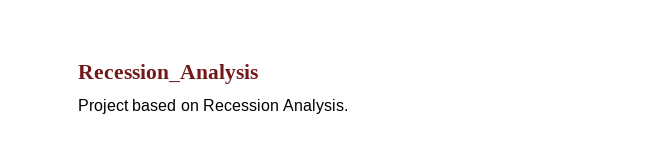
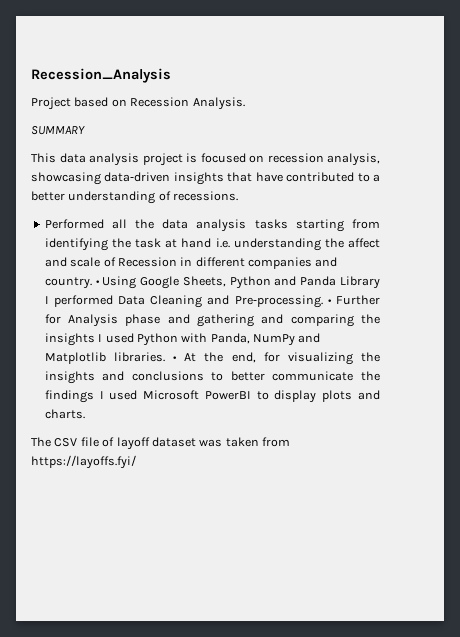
(349, 106) none -> [31,126,85,135] [31,153,380,166] [31,172,380,185] [31,191,239,204] [44,219,380,232] [44,238,380,251] [44,257,338,269] [44,276,380,289] [44,295,380,308] [44,314,380,327] [44,333,321,346] [44,352,380,365] [44,371,380,384] [44,390,380,403] [44,409,85,419] [31,437,290,450] [31,455,136,469] // SUMMARY // This data analysis project is focused on recession analysis, showcasing data‑driven insights that have contributed to a better understanding of recessions. // Performed all the data analysis tasks starting from identifying the task at hand i.e. understanding the affect and scale of Recession in different companies and country. • Using Google Sheets, Python and Panda Library I performed Data Cleaning and Pre‑processing. • Further for Analysis phase and gathering and comparing the insights I used Python with Panda, NumPy and Matplotlib libraries. • At the end, for visualizing the insights and conclusions to better communicate the findings I used Microsoft PowerBI to display plots and charts. // The CSV file of layoff dataset was taken from https://layoffs.fyi/

